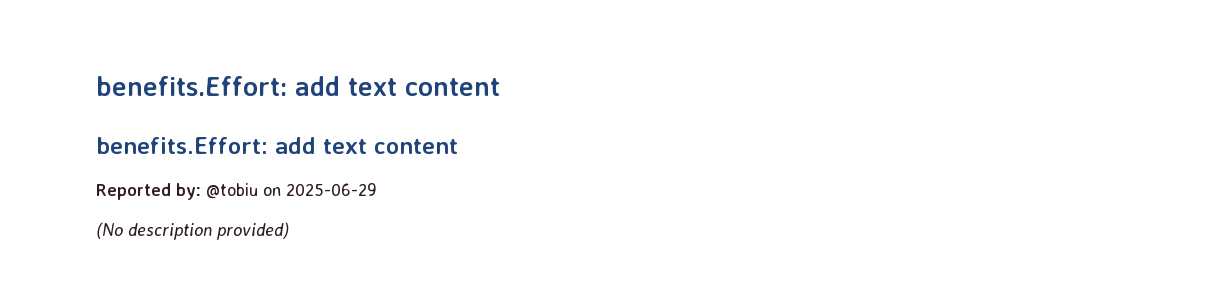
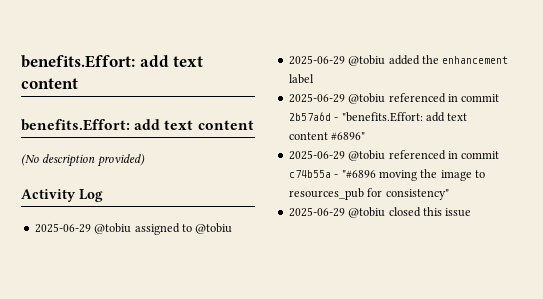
[96,183,377,200] [96,222,289,240] Reported by: @tobiu on 2025-06-29 // (No description provided) -> [21,154,145,167] [21,189,103,202] [34,223,233,235] [288,55,509,66] [288,74,314,84] [288,93,500,104] [288,112,468,122] [288,132,366,140] [288,150,500,161] [288,169,485,181] [288,188,449,200] [288,207,472,218] (No description provided) // Activity Log // 2025-06-29 @tobiu assigned to @tobiu // 2025-06-29 @tobiu added the enhancement label // 2025-06-29 @tobiu referenced in commit 2b57a6d - "benefits.Effort: add text content #6896" // 2025-06-29 @tobiu referenced in commit c74b55a - "#6896 moving the image to resources_pub for consistency" // 2025-06-29 @tobiu closed this issue

